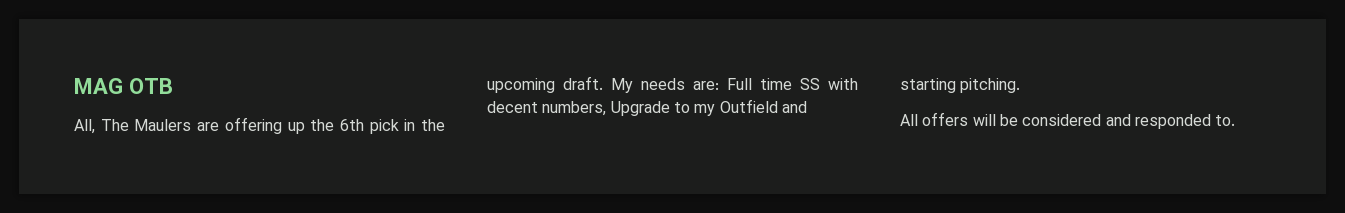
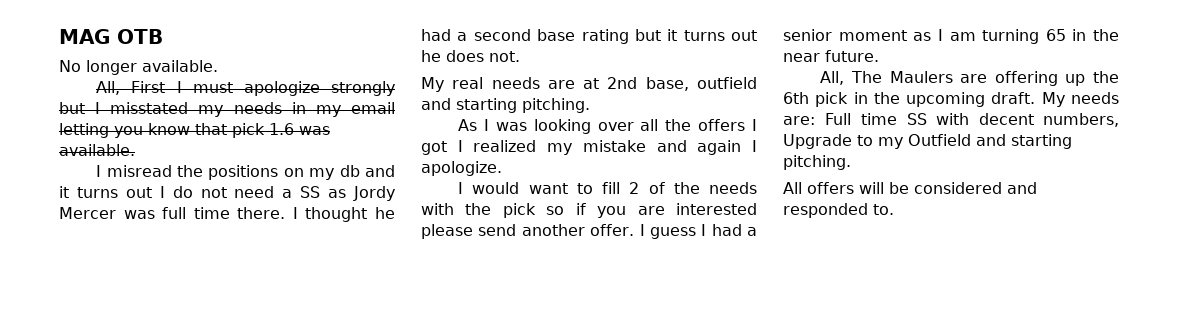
(173, 86) none -> [59,60,218,75] [96,81,395,96] [59,102,395,117] [59,123,330,138] [59,144,135,156] [96,165,395,180] [59,186,395,201] [59,207,395,222] [421,29,757,44] [421,50,520,62] [421,77,757,92] [421,98,590,113] [458,119,758,134] [421,140,757,155] [421,161,502,176] [458,182,758,194] [421,203,757,218] [421,224,757,239] [783,29,1119,44] [783,50,879,62] // No longer available. // All, First I must apologize strongly but I misstated my needs in my email letting you know that pick 1.6 was available. // I misread the positions on my db and it turns out I do not need a SS as Jordy Mercer was full time there. I thought he had a second base rating but it turns out he does not. // My real needs are at 2nd base, outfield and starting pitching. // As I was looking over all the offers I got I realized my mistake and again I apologize. // I would want to fill 2 of the needs with the pick so if you are interested please send another offer. I guess I had a senior moment as I am turning 65 in the near future.

